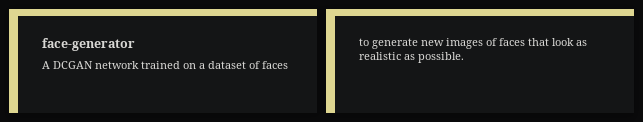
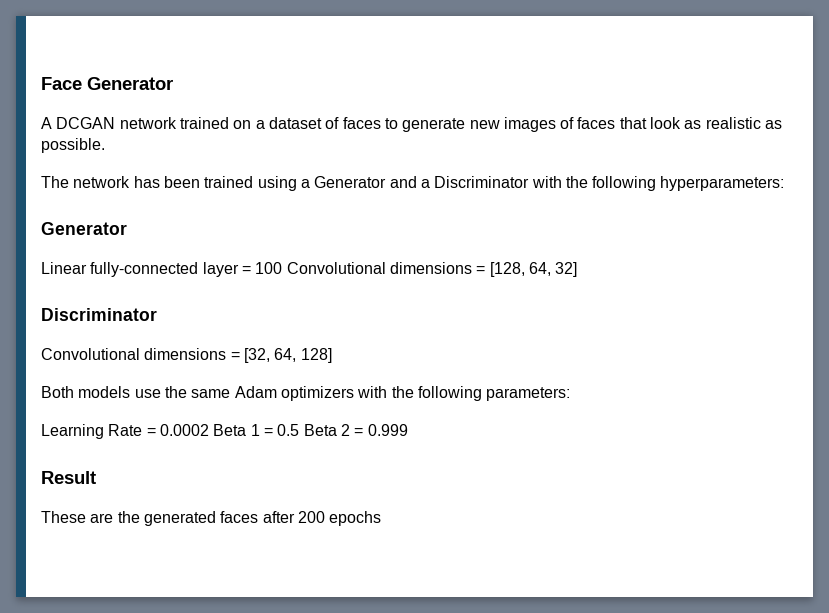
[42,38,135,51] face-generator -> [41,77,173,90] Face Generator
(464, 57) none -> [41,176,785,191] [41,222,127,235] [41,262,578,277] [41,308,157,321] [41,348,332,363] [41,386,571,401] [41,424,408,439] [41,471,96,484] [41,511,382,526] // The network has been trained using a Generator and a Discriminator with the following hyperparameters: // Generator // Linear fully-connected layer = 100 Convolutional dimensions = [128, 64, 32] // Discriminator // Convolutional dimensions = [32, 64, 128] // Both models use the same Adam optimizers with the following parameters: // Learning Rate = 0.0002 Beta 1 = 0.5 Beta 2 = 0.999 // Result // These are the generated faces after 200 epochs

